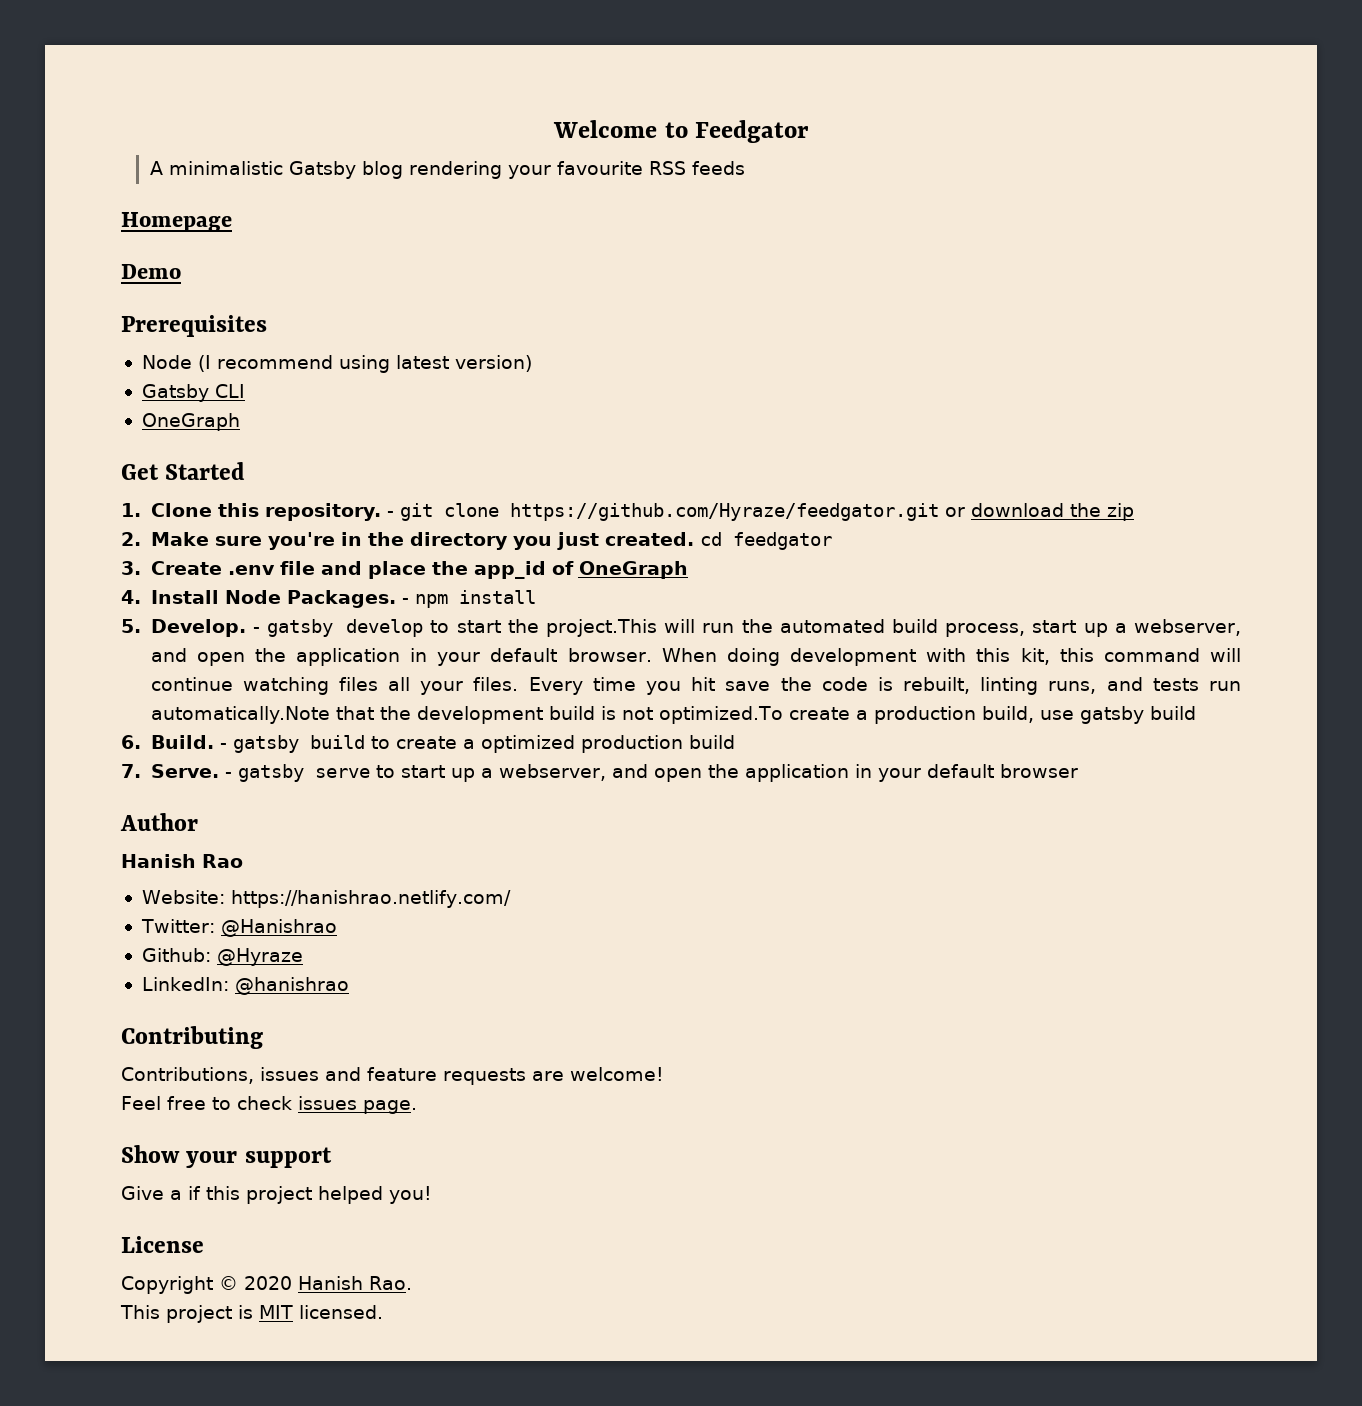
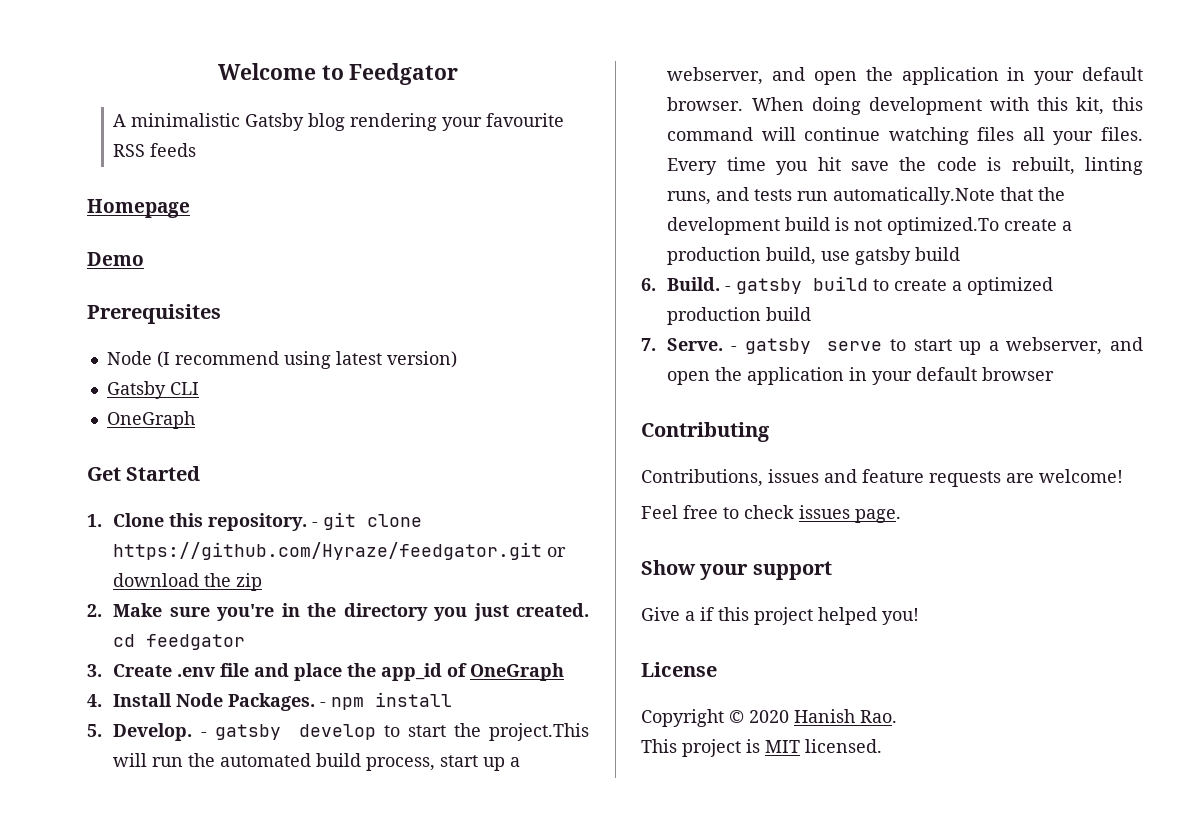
[120,813,198,831] [121,854,243,868] [141,890,511,908] [140,919,337,937] [141,948,303,966] [141,977,349,995] // Author // Hanish Rao // Website: https://hanishrao.netlify.com/ // Twitter: @Hanishrao // Github: @Hyraze // LinkedIn: @hanishrao -> (1055, 374) none

